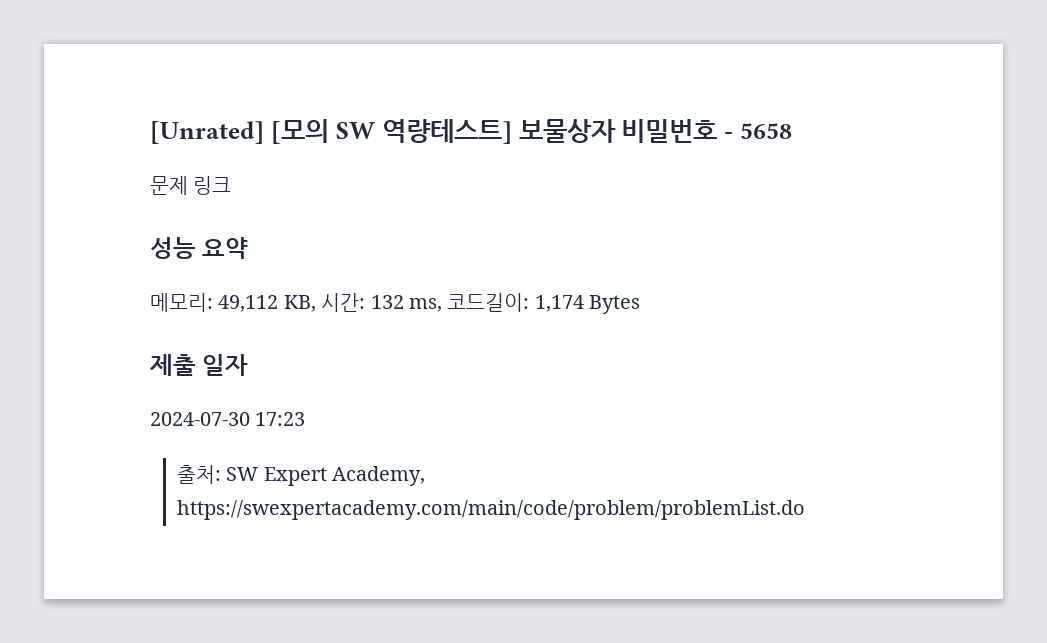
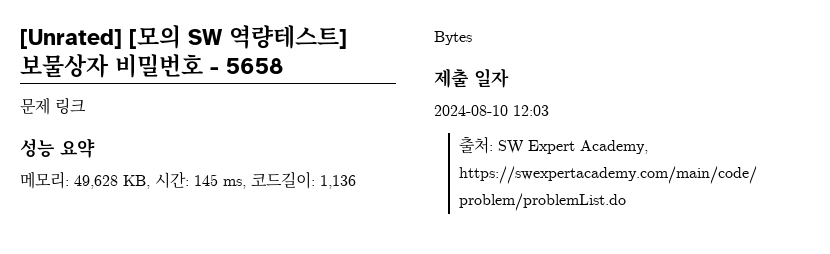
[218,295,279,312] 49,112 -> [74,175,118,189] 49,628
[370,295,404,309] 132 -> [194,174,218,186] 145
[534,295,584,312] 1,174 -> [320,175,356,189] 1,136
[150,412,306,426] 2024-07-30 17:23 -> [434,105,549,116] 2024-08-10 12:03

